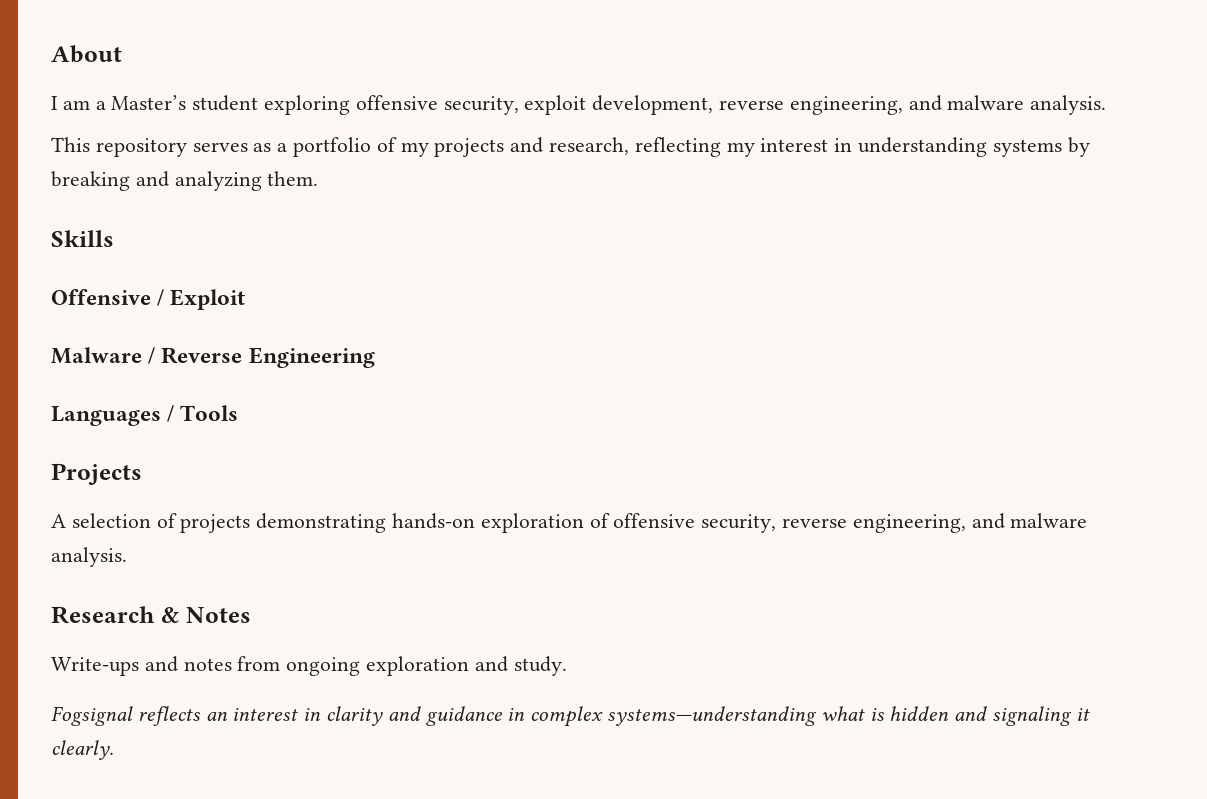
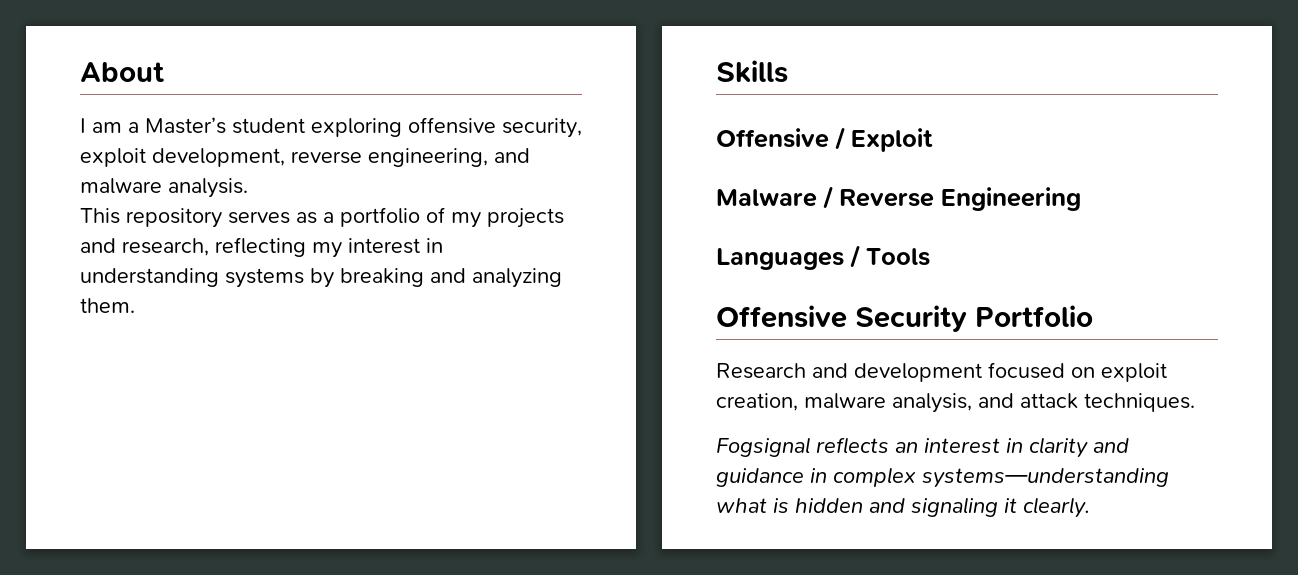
[51,463,142,485] [51,513,1088,533] [51,547,127,567] [51,606,251,624] [51,656,567,676] Projects // A selection of projects demonstrating hands-on exploration of offensive security, reverse engineering, and malware analysis. // Research & Notes // Write-ups and notes from ongoing exploration and study. -> [716,305,1093,332] [716,362,1167,382] [716,393,1195,413] Offensive Security Portfolio // Research and development focused on exploit creation, malware analysis, and attack techniques.

